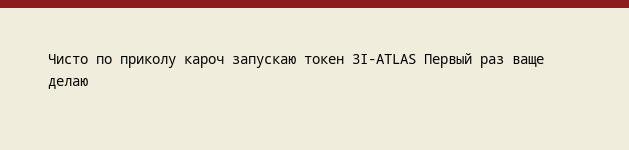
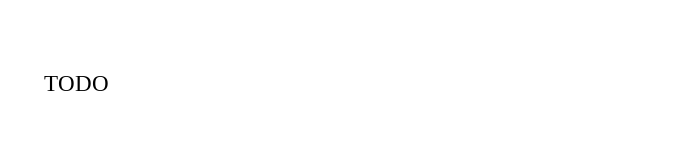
[48,53,544,68] [48,78,88,89] Чисто по приколу кароч запускаю токен 3I-ATLAS Первый раз ваще делаю -> [44,76,109,91] TODO

